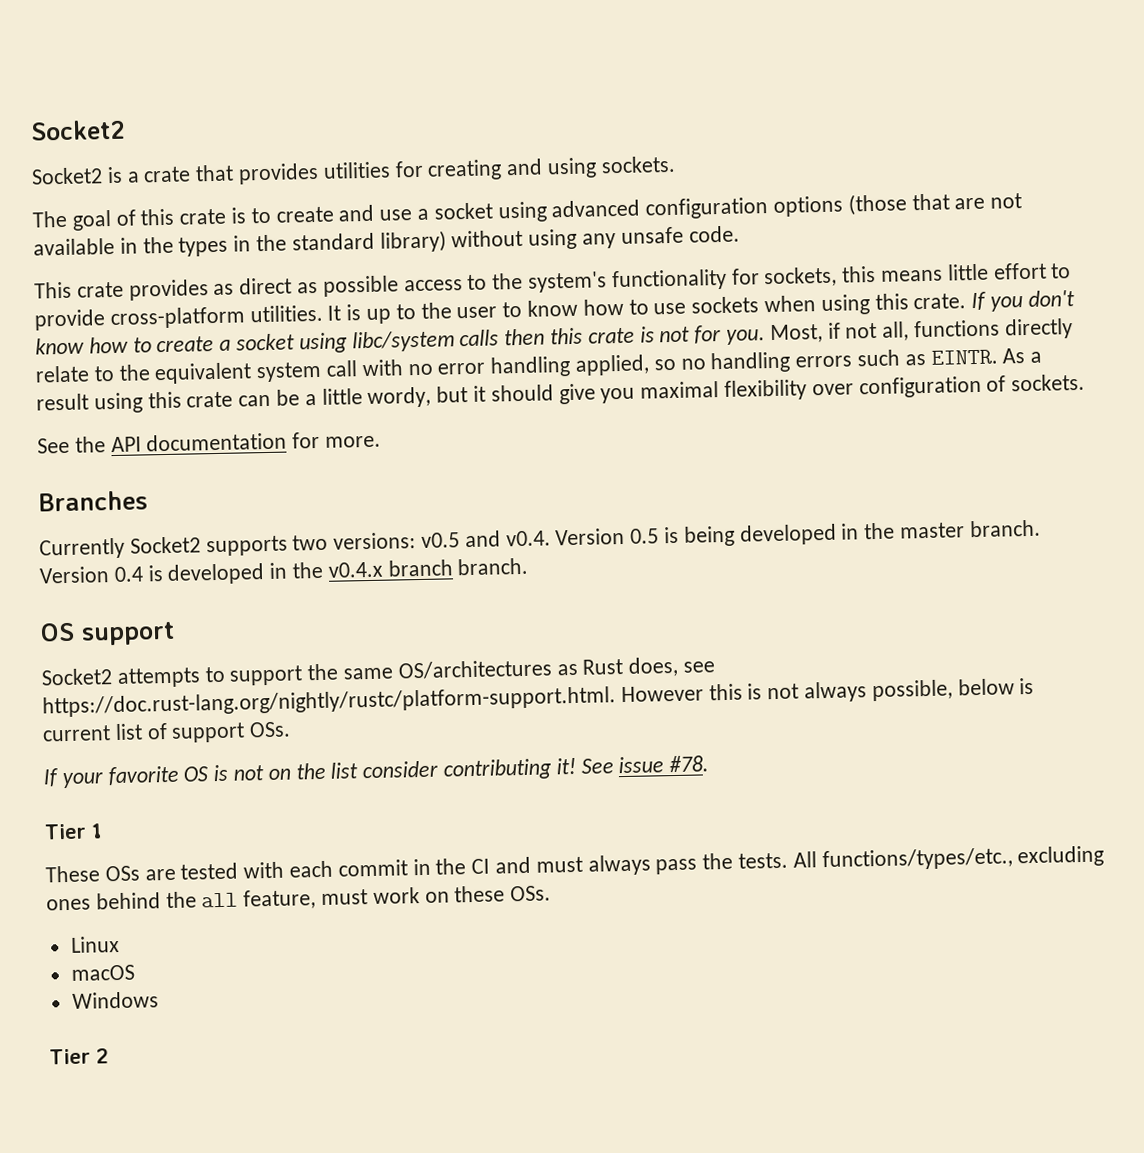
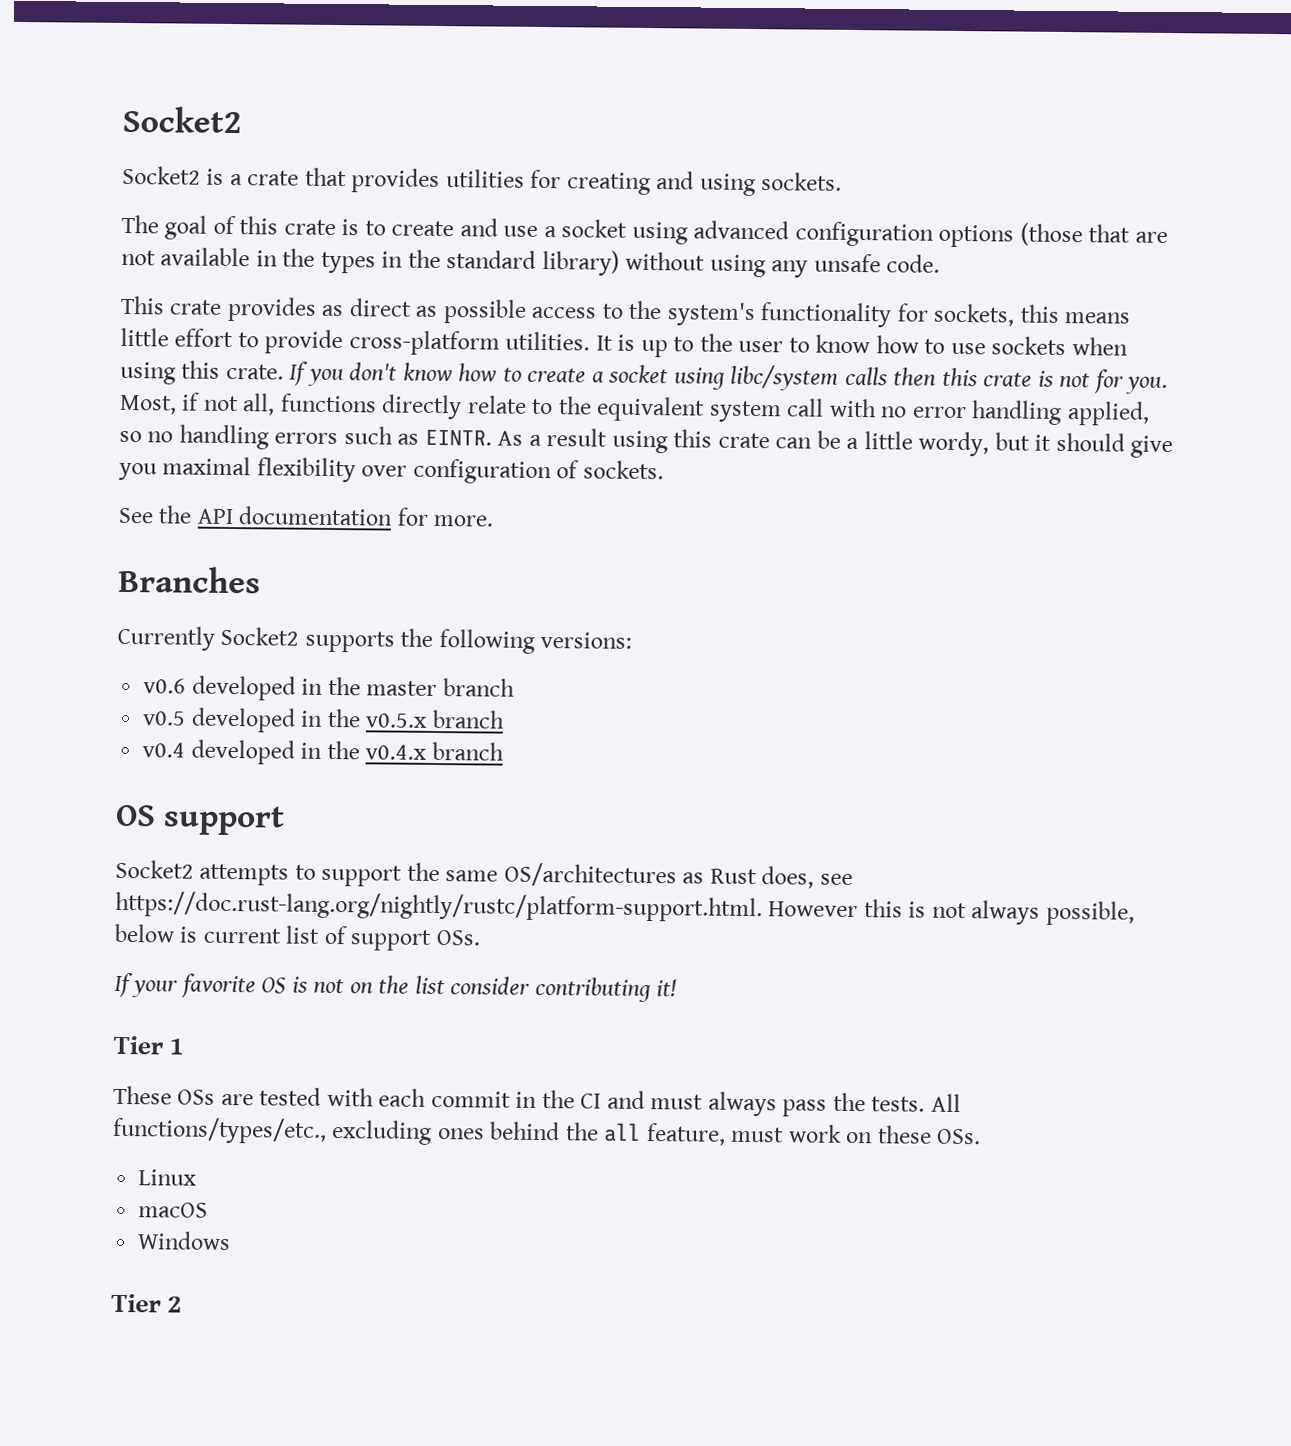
[292,534,329,551] two -> [400,628,535,654] the following
[421,519,1041,548] [39,565,164,584] v0.5 and v0.4. Version 0.5 is being developed in the master branch. Version 0.4 is -> [143,675,515,701] [142,707,505,733] [142,742,186,758] // v0.6 developed in the master branch // v0.5 developed in the v0.5.x branch // v0.4
[457,557,529,576] branch. -> (504, 751) none
[580,755,710,774] See issue #78. -> (678, 988) none

